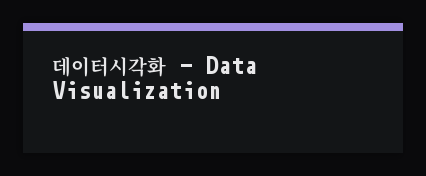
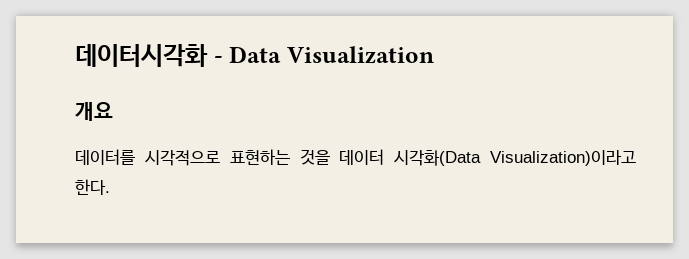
(221, 90) none -> [75,102,113,121] [75,149,636,166] [75,179,110,195] // 개요 // 데이터를 시각적으로 표현하는 것을 데이터 시각화(Data Visualization)이라고 한다.

